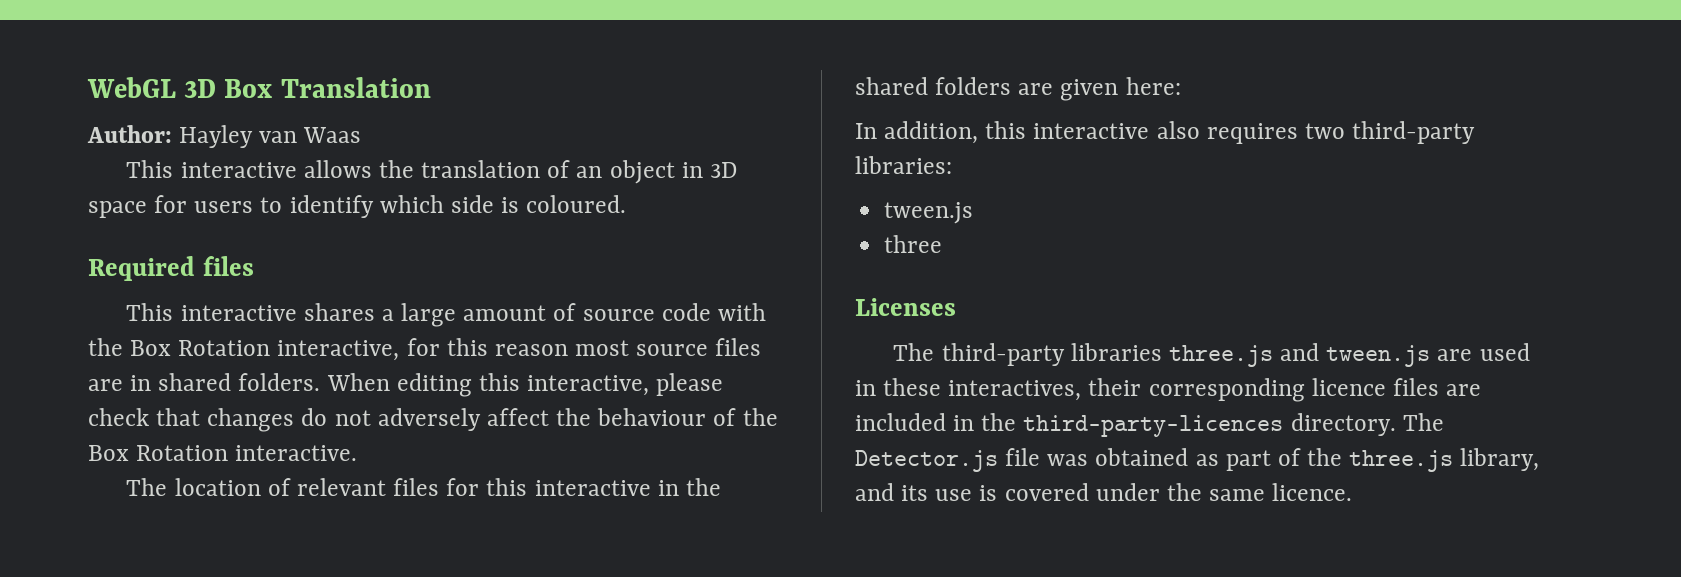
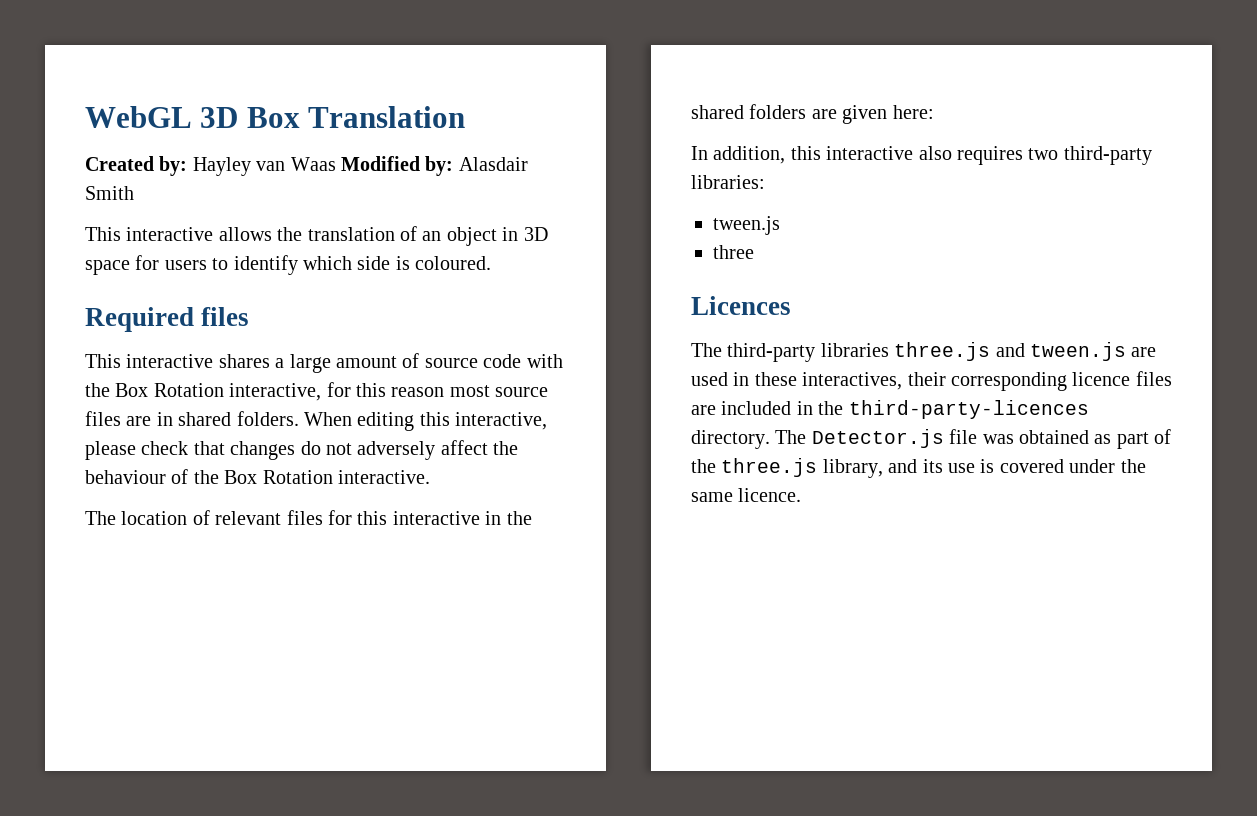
[87,125,172,143] Author: -> [85,156,188,176] Created by:
(362, 135) none -> [341,156,528,176] [85,186,134,200] Modified by: Alasdair Smith
[855,298,956,316] Licenses -> [691,296,791,315] Licences

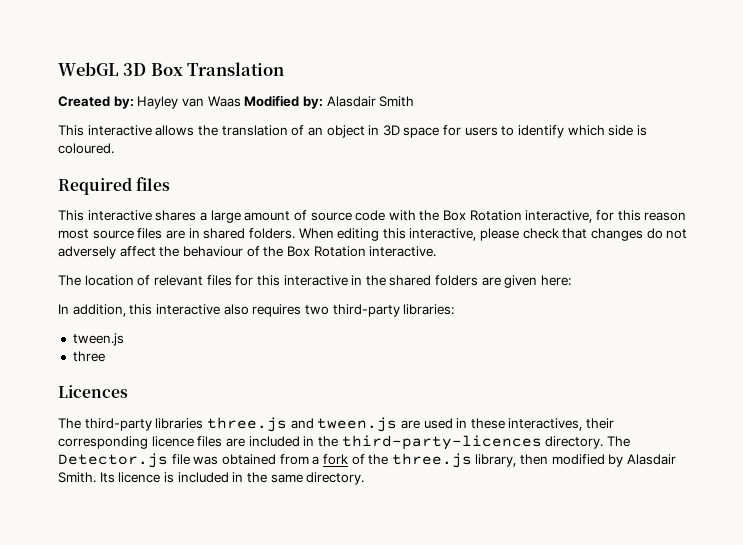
[1094,432,1149,449] as part -> [279,454,348,465] from a fork
[888,459,1116,473] and its use is covered under -> [520,454,677,467] [58,472,244,483] then modified by Alasdair Smith. Its licence is included in
[738,488,802,502] licence. -> [306,472,365,485] directory.

